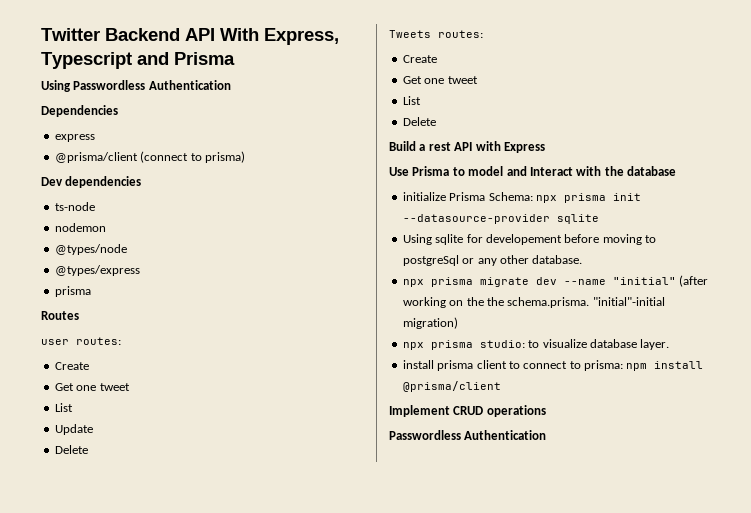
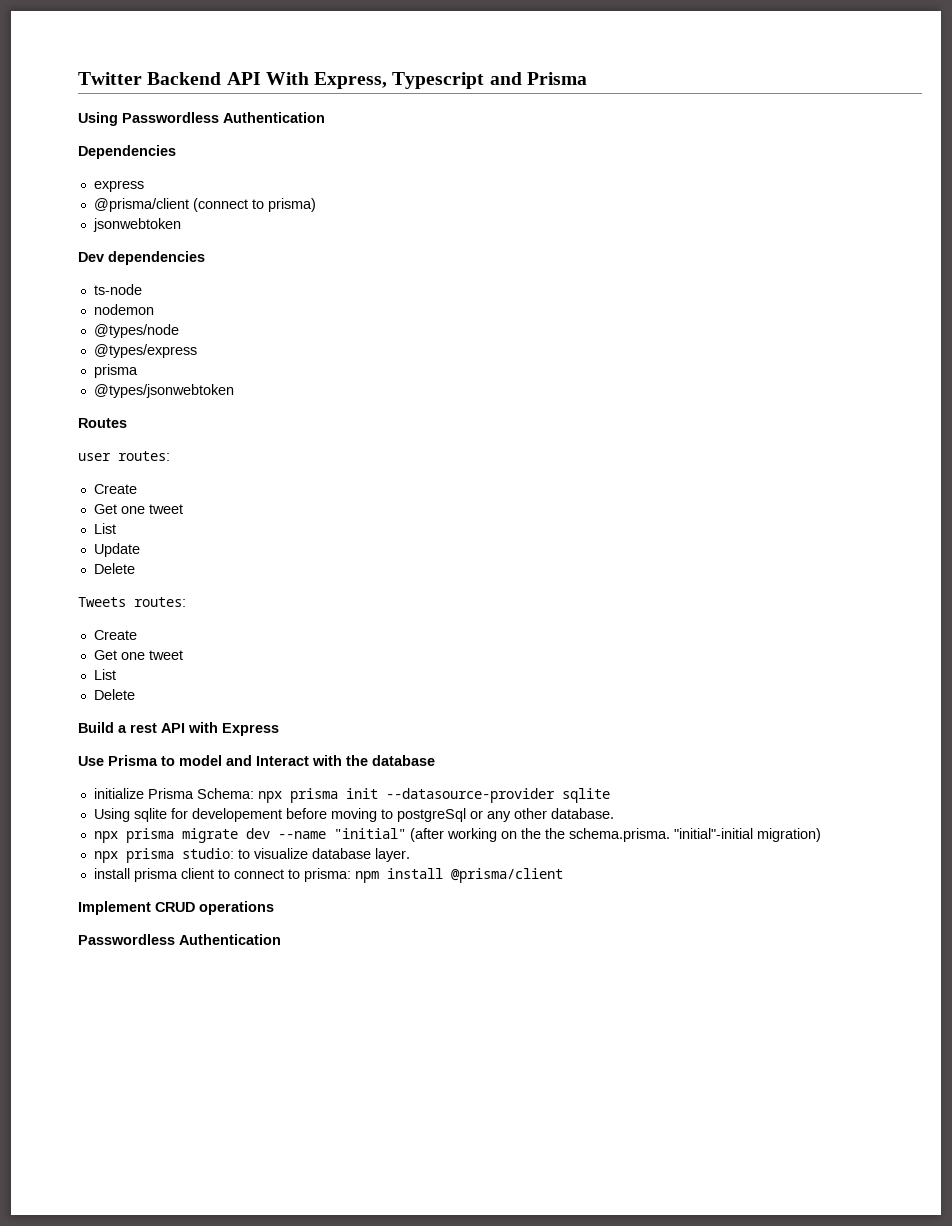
(245, 157) none -> [92,218,181,232] // jsonwebtoken
(91, 291) none -> [93,384,234,398] // @types/jsonwebtoken

